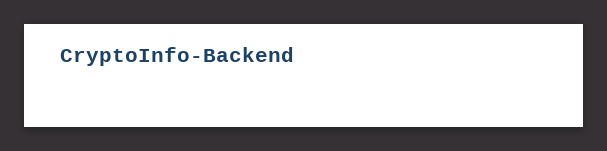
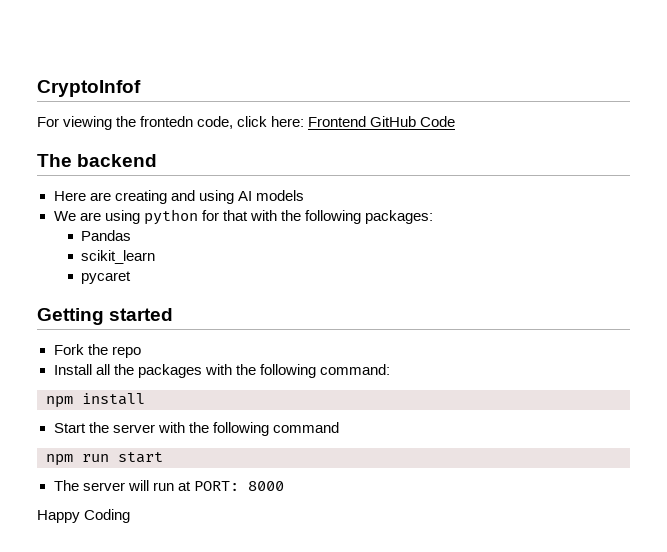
[60,47,294,66] CryptoInfo-Backend -> [37,80,141,97] [37,116,456,130] [37,154,158,167] [53,190,304,204] [53,209,433,225] [81,230,132,241] [81,250,156,264] [81,271,132,284] [37,308,174,325] [53,344,141,358] [53,364,390,378] [46,393,145,408] [53,422,339,436] [46,452,163,466] [53,480,284,491] [37,509,131,523] CryptoInfof // For viewing the frontedn code, click here: Frontend GitHub Code // The backend // Here are creating and using AI models // We are using python for that with the following packages: // Pandas // scikit_learn // pycaret // Getting started // Fork the repo // Install all the packages with the following command: // npm install // Start the server with the following command // npm run start // The server will run at PORT: 8000 // Happy Coding

